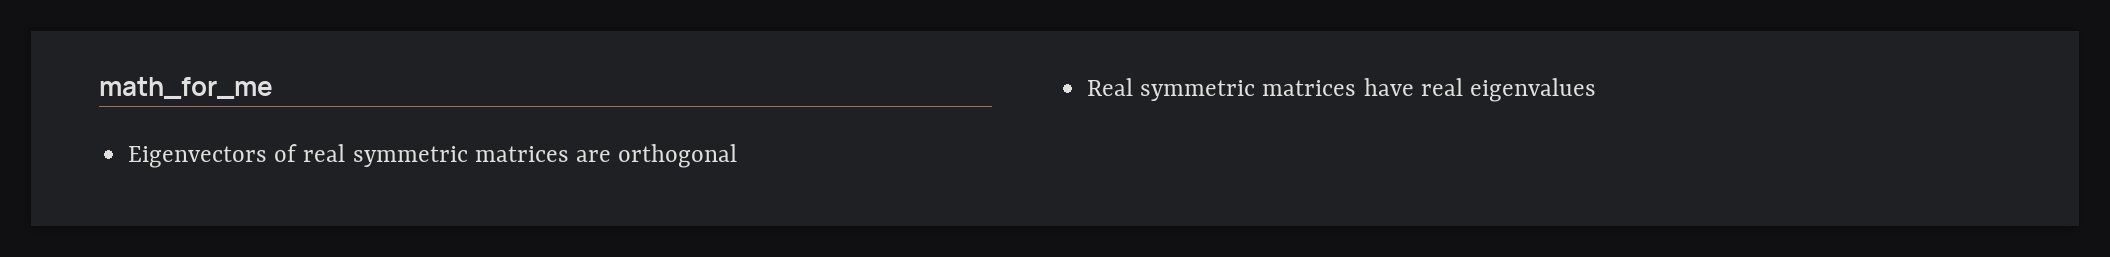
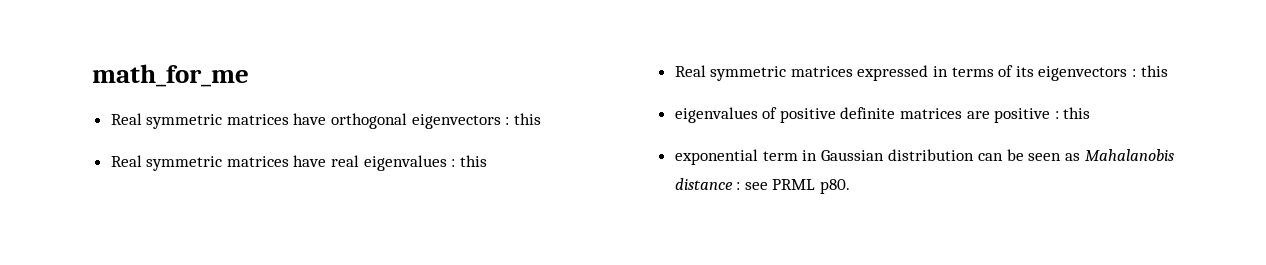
[128,144,611,168] Eigenvectors of real symmetric matrices are -> [110,113,327,129] Real symmetric matrices have
(738, 156) none -> [411,113,541,129] eigenvectors : this
(1596, 90) none -> [451,155,487,167] [674,65,1168,81] [674,107,1091,123] [674,149,1174,165] [674,178,851,194] : this // Real symmetric matrices expressed in terms of its eigenvectors : this // eigenvalues of positive definite matrices are positive : this // exponential term in Gaussian distribution can be seen as Mahalanobis distance : see PRML p80.

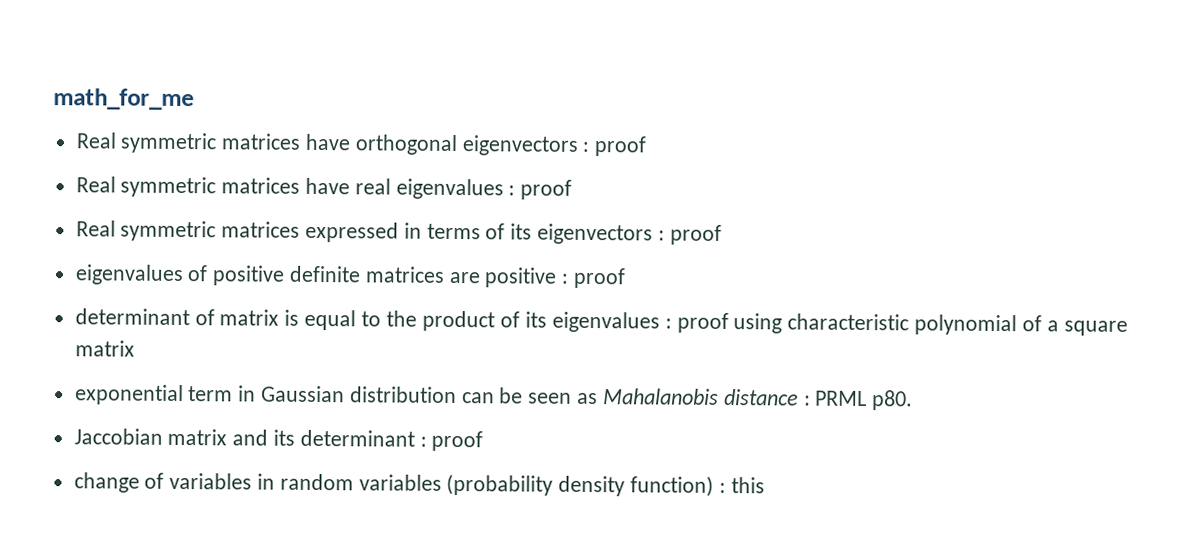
[513,113,541,125] this -> [594,136,648,157] proof
[459,155,487,167] this -> [520,179,573,200] proof
[1140,65,1168,77] this -> [669,224,722,245] proof
[1063,107,1091,119] this -> [573,267,627,289] [74,308,1128,336] [74,340,135,357] proof // determinant of matrix is equal to the product of its eigenvalues : proof using characteristic polynomial of a square matrix
[744,182,768,190] see -> (811, 400) none
(851, 186) none -> [73,428,484,452] [73,472,765,497] // Jaccobian matrix and its determinant : proof // change of variables in random variables (probability density function) : this

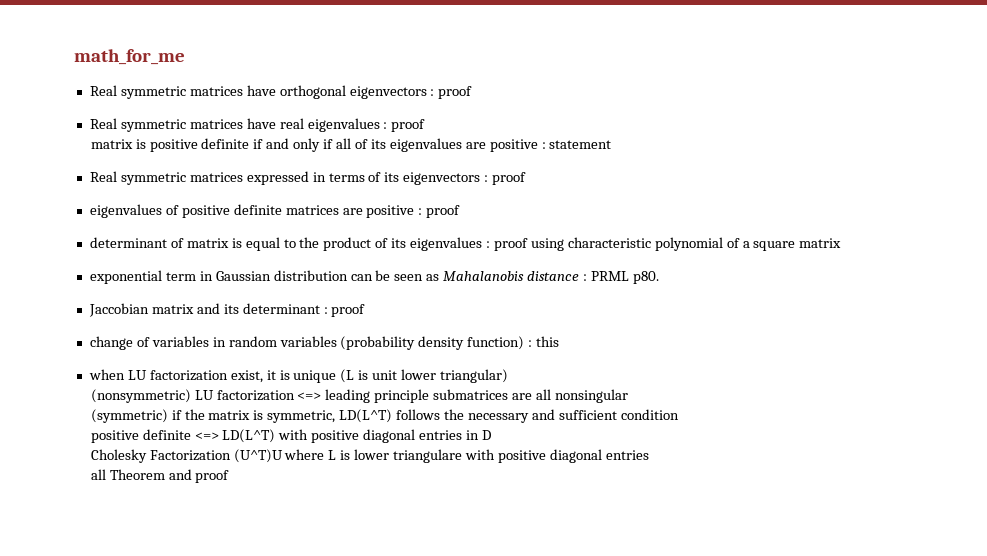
(573, 189) none -> [90,138,612,152] // matrix is positive definite if and only if all of its eigenvalues are positive : statement
(765, 485) none -> [88,369,509,383] [90,389,628,403] [90,409,679,423] [90,429,491,443] [90,449,649,463] [90,469,230,483] // when LU factorization exist, it is unique (L is unit lower triangular) // (nonsymmetric) LU factorization <=> leading principle submatrices are all nonsingular // (symmetric) if the matrix is symmetric, LD(L^T) follows the necessary and sufficient condition // positive definite <=> LD(L^T) with positive diagonal entries in D // Cholesky Factorization (U^T)U where L is lower triangulare with positive diagonal entries // all Theorem and proof

